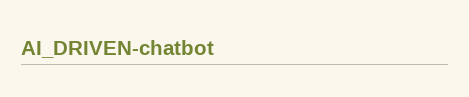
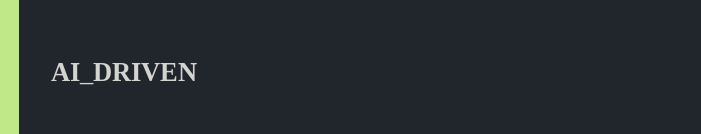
[21,40,214,58] AI_DRIVEN-chatbot -> [51,63,197,85] AI_DRIVEN

